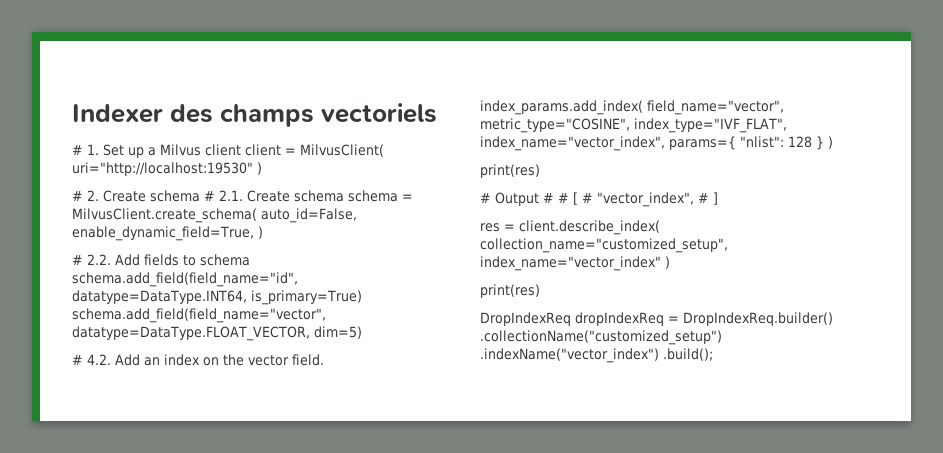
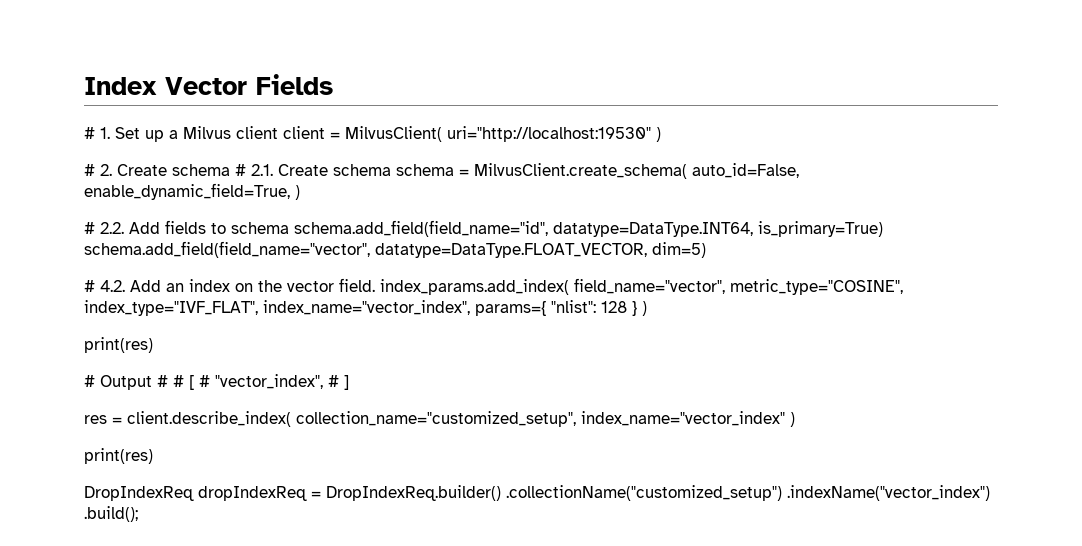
[72,103,438,127] Indexer des champs vectoriels -> [84,74,333,95] Index Vector Fields

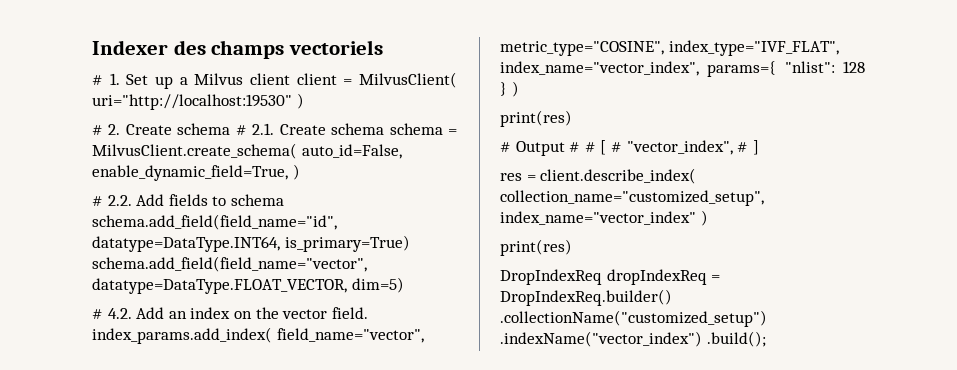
[84,74,333,95] Index Vector Fields -> [92,40,383,59] Indexer des champs vectoriels

